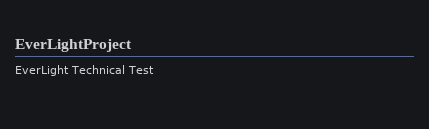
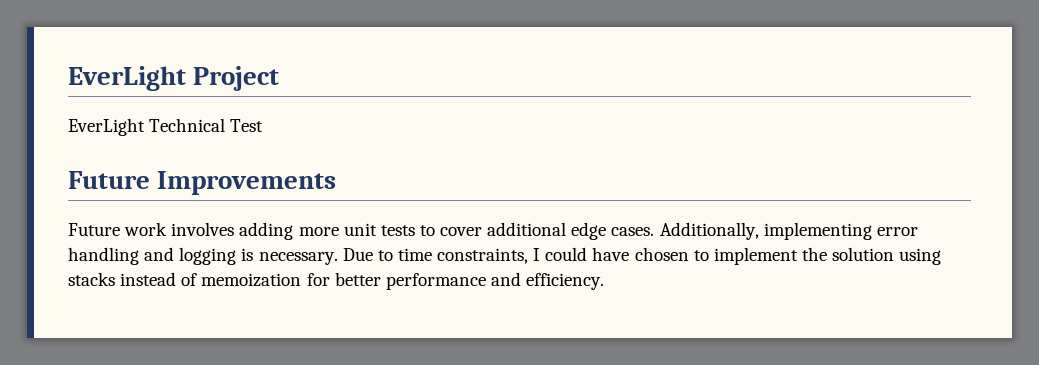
[15,39,132,52] EverLightProject -> [68,66,280,91] EverLight Project
(154, 70) none -> [68,171,337,195] [68,222,918,240] [68,247,942,265] [68,272,605,290] // Future Improvements // Future work involves adding more unit tests to cover additional edge cases. Additionally, implementing error handling and logging is necessary. Due to time constraints, I could have chosen to implement the solution using stacks instead of memoization for better performance and efficiency.

